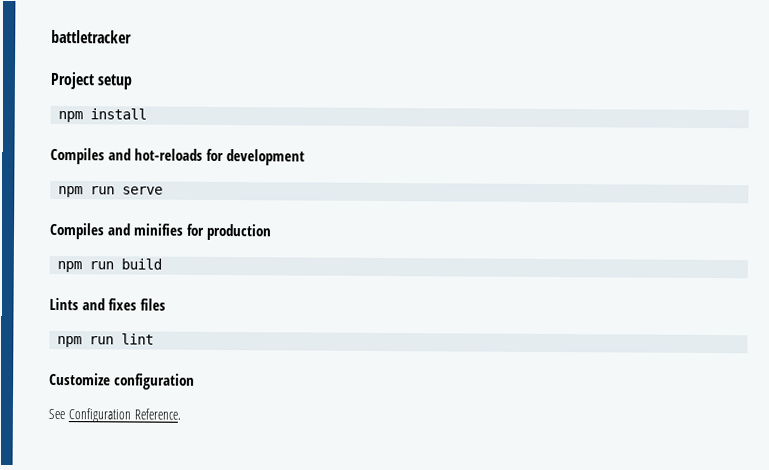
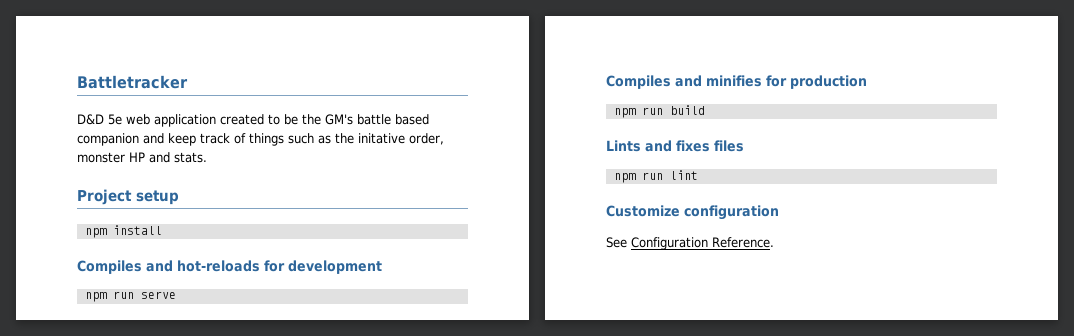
[51,29,132,44] battletracker -> [77,75,188,89] [77,114,429,127] [77,133,444,146] [77,152,207,163] Battletracker // D&D 5e web application created to be the GM's battle based companion and keep track of things such as the initative order, monster HP and stats.

